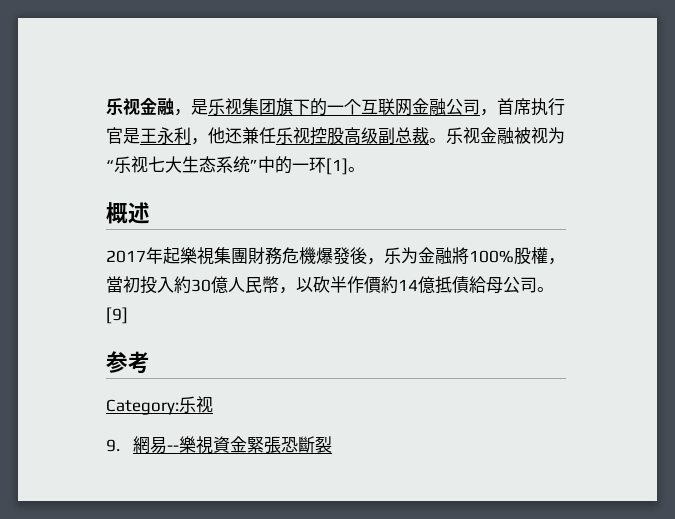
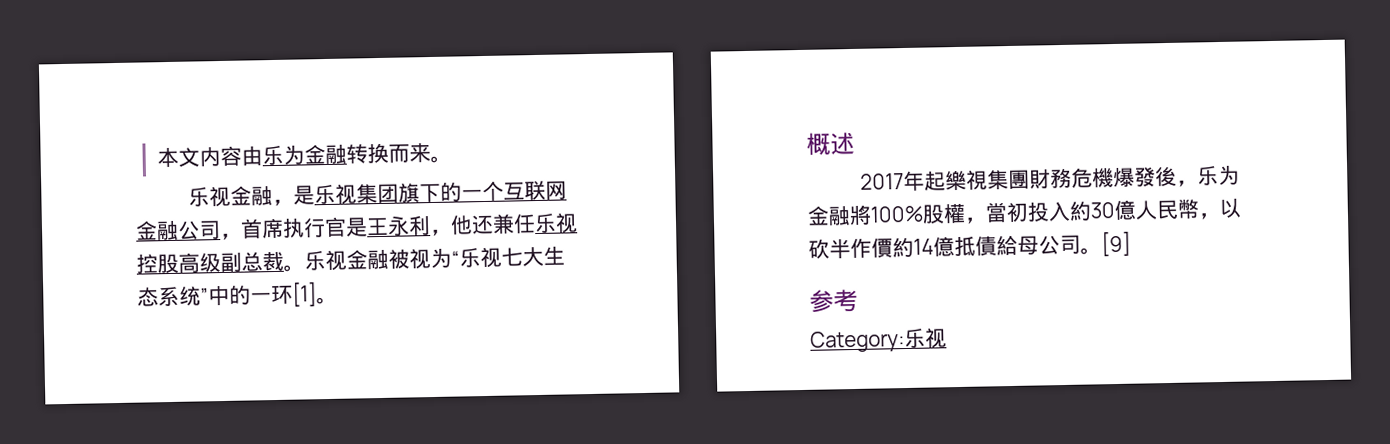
(106, 107) none -> [156,142,452,168] 本文内容由乐为金融转换而来。 //
[106,436,333,454] // 9.網易--樂視資金緊張恐斷裂 -> (947, 338) none

